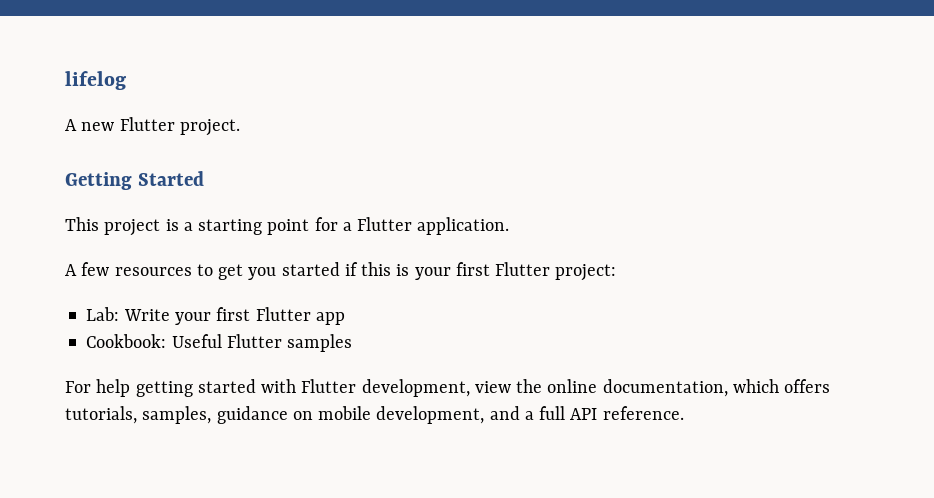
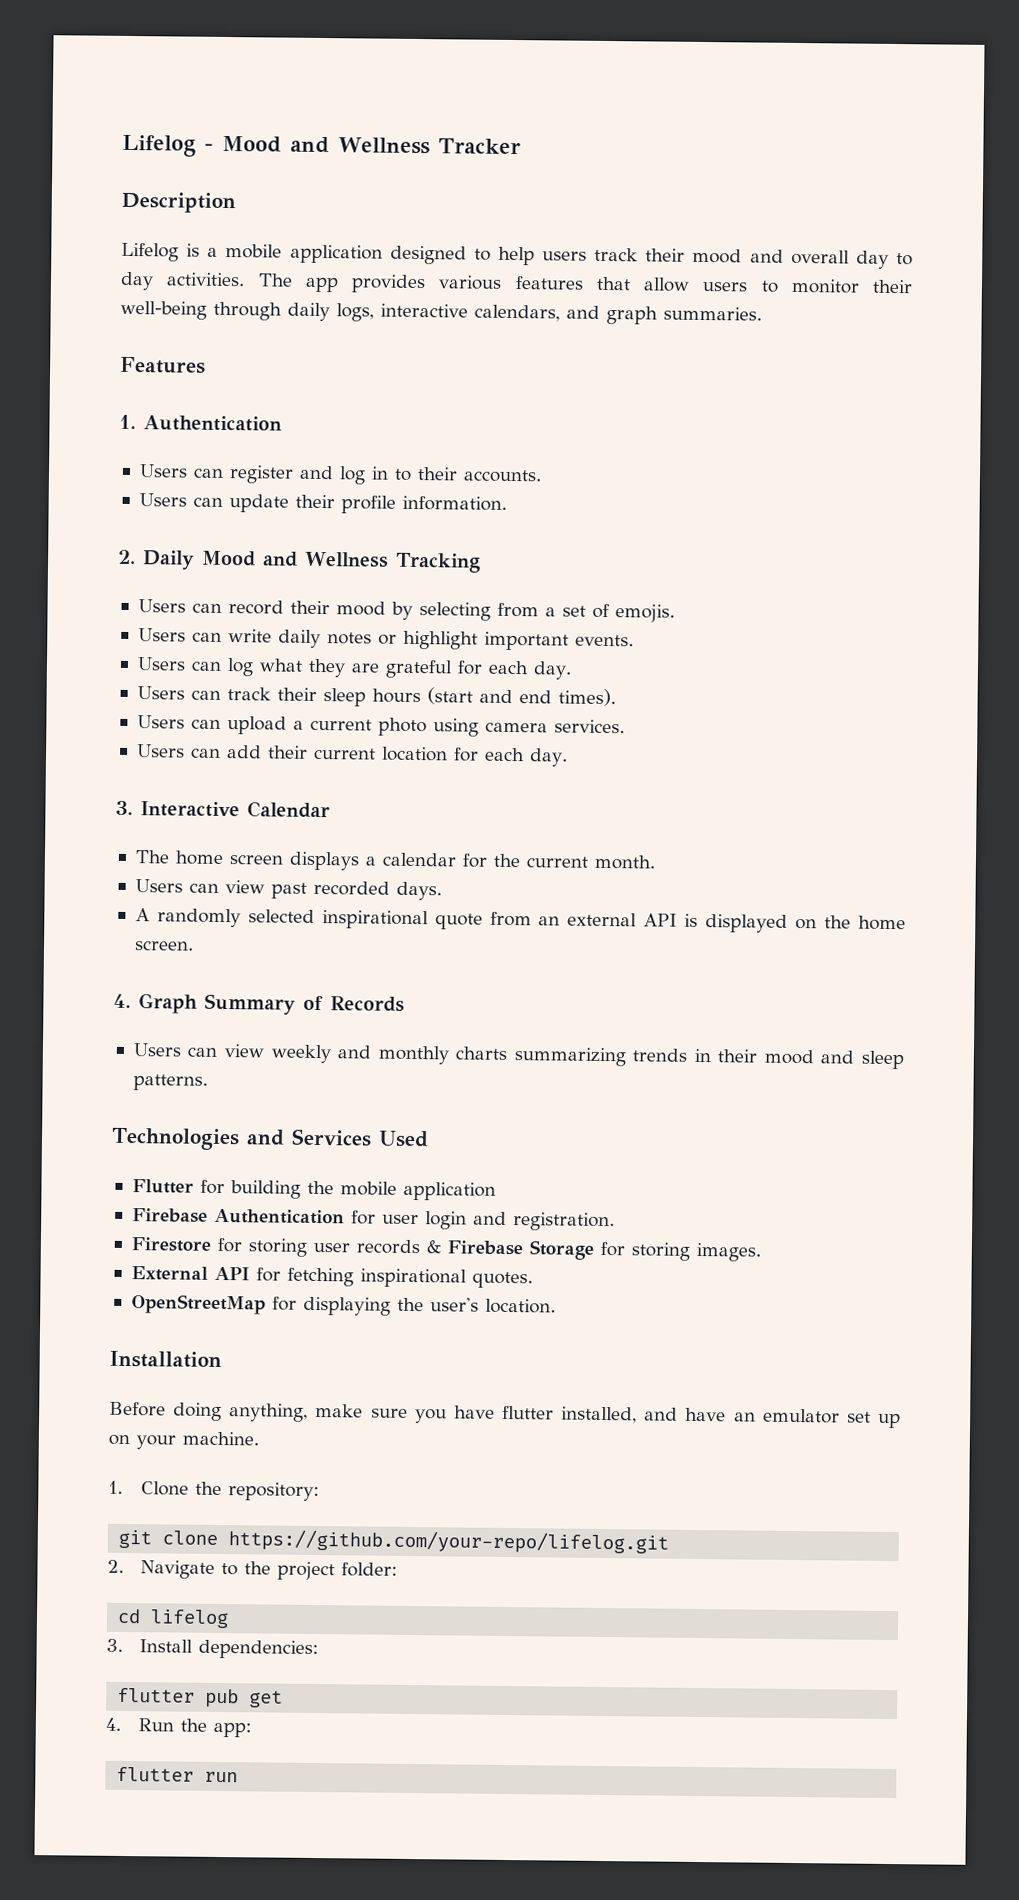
[65,71,126,90] [65,117,240,136] [65,171,204,190] [65,217,510,236] [65,262,617,281] [86,307,345,325] [86,334,353,352] [65,379,831,397] [65,406,684,424] lifelog // A new Flutter project. // Getting Started // This project is a starting point for a Flutter application. // A few resources to get you started if this is your first Flutter project: // Lab: Write your first Flutter app // Cookbook: Useful Flutter samples // For help getting started with Flutter development, view the online documentation, which offers tutorials, samples, guidance on mobile development, and a full API reference. -> [122,134,521,157] [121,191,236,214] [121,242,913,269] [120,271,913,294] [120,300,762,325] [120,356,206,374] [119,414,282,432] [138,464,542,485] [138,493,507,514] [118,549,481,573] [137,599,675,623] [137,628,634,651] [136,657,572,680] [136,686,616,707] [136,715,625,737] [135,744,568,767] [115,800,330,819] [134,850,655,871] [134,879,442,901] [134,908,906,933] [133,940,194,951] [113,993,405,1015] [132,1043,905,1070] [132,1074,208,1091] [111,1127,429,1151] [131,1179,496,1201] [131,1208,615,1232] [130,1237,761,1262] [130,1266,533,1289] [130,1294,556,1316] [109,1350,222,1369] [109,1401,901,1429] [108,1431,259,1450] [108,1480,321,1502] [118,1529,670,1554] [107,1559,399,1581] [117,1608,230,1629] [106,1638,320,1660] [117,1687,284,1708] [105,1717,253,1738] [116,1766,239,1783] Lifelog - Mood and Wellness Tracker // Description // Lifelog is a mobile application designed to help users track their mood and overall day to day activities. The app provides various features that allow users to monitor their well-being through daily logs, interactive calendars, and graph summaries. // Features // 1. Authentication // Users can register and log in to their accounts. // Users can update their profile information. // 2. Daily Mood and Wellness Tracking // Users can record their mood by selecting from a set of emojis. // Users can write daily notes or highlight important events. // Users can log what they are grateful for each day. // Users can track their sleep hours (start and end times). // Users can upload a current photo using camera services. // Users can add their current location for each day. // 3. Interactive Calendar // The home screen displays a calendar for the current month. // Users can view past recorded days. // A randomly selected inspirational quote from an external API is displayed on the home screen. // 4. Graph Summary of Records // Users can view weekly and monthly charts summarizing trends in their mood and sleep patterns. // Technologies and Services Used // Flutter for building the mobile application // Firebase Authentication for user login and registration. // Firestore for storing user records & Firebase Storage for storing images. // External API for fetching inspirational quotes. // OpenStreetMap for displaying the user's location. // Installation // Before doing anything, make sure you have flutter installed, and have an emulator set up on your machine. // 1. Clone the repository: // git clone https://github.com/your-repo/lifelog.git // 2. Navigate to the project folder: // cd lifelog // 3. Install dependencies: // flutter pub get // 4. Run the app: // flutter run

